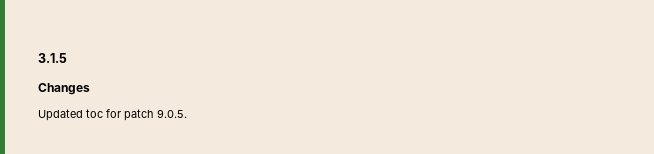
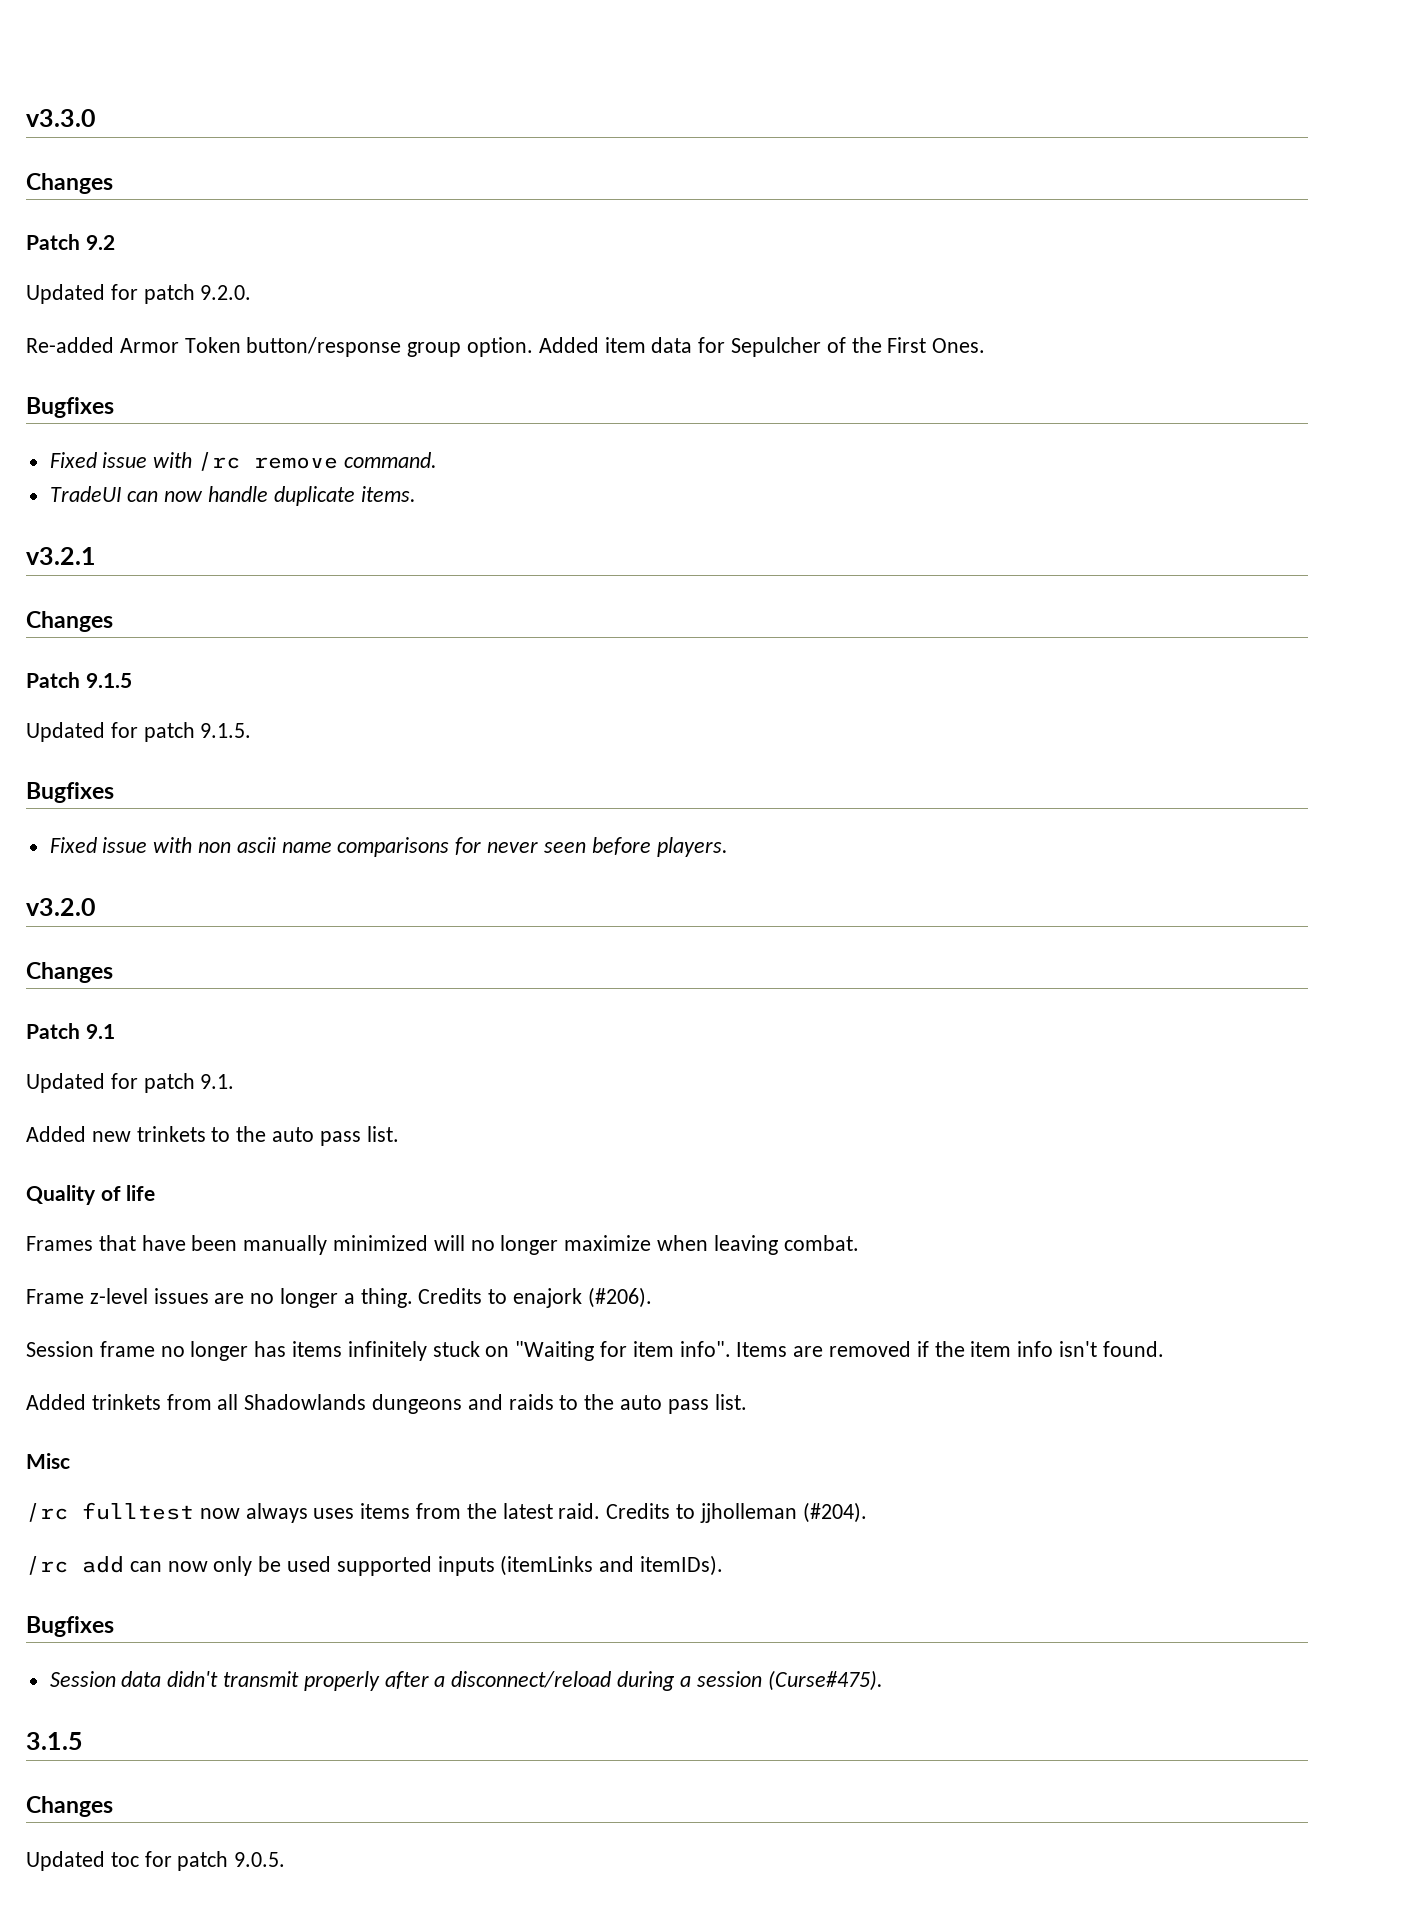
(38, 58) none -> [26,109,96,127] [26,173,113,194] [26,234,115,250] [26,284,252,304] [26,337,986,357] [26,397,114,418] [49,452,437,471] [49,486,416,506] [26,547,96,565] [26,611,113,632] [26,672,132,688] [26,722,252,742] [26,782,114,803] [49,837,728,857] [26,898,96,916] [26,962,113,983] [26,1023,115,1039] [26,1073,235,1093] [26,1126,399,1146] [26,1185,156,1205] [26,1235,859,1255] [26,1287,652,1308] [26,1341,1164,1361] [26,1394,747,1414] [26,1453,70,1469] [26,1502,867,1523] [26,1555,724,1576] [26,1616,114,1637] [49,1670,883,1691] v3.3.0 // Changes // Patch 9.2 // Updated for patch 9.2.0. // Re-added Armor Token button/response group option. Added item data for Sepulcher of the First Ones. // Bugfixes // Fixed issue with /rc remove command. // TradeUI can now handle duplicate items. // v3.2.1 // Changes // Patch 9.1.5 // Updated for patch 9.1.5. // Bugfixes // Fixed issue with non ascii name comparisons for never seen before players. // v3.2.0 // Changes // Patch 9.1 // Updated for patch 9.1. // Added new trinkets to the auto pass list. // Quality of life // Frames that have been manually minimized will no longer maximize when leaving combat. // Frame z-level issues are no longer a thing. Credits to enajork (#206). // Session frame no longer has items infinitely stuck on "Waiting for item info". Items are removed if the item info isn't found. // Added trinkets from all Shadowlands dungeons and raids to the auto pass list. // Misc // /rc fulltest now always uses items from the latest raid. Credits to jjholleman (#204). // /rc add can now only be used supported inputs (itemLinks and itemIDs). // Bugfixes // Session data didn't transmit properly after a disconnect/reload during a session (Curse#475). //

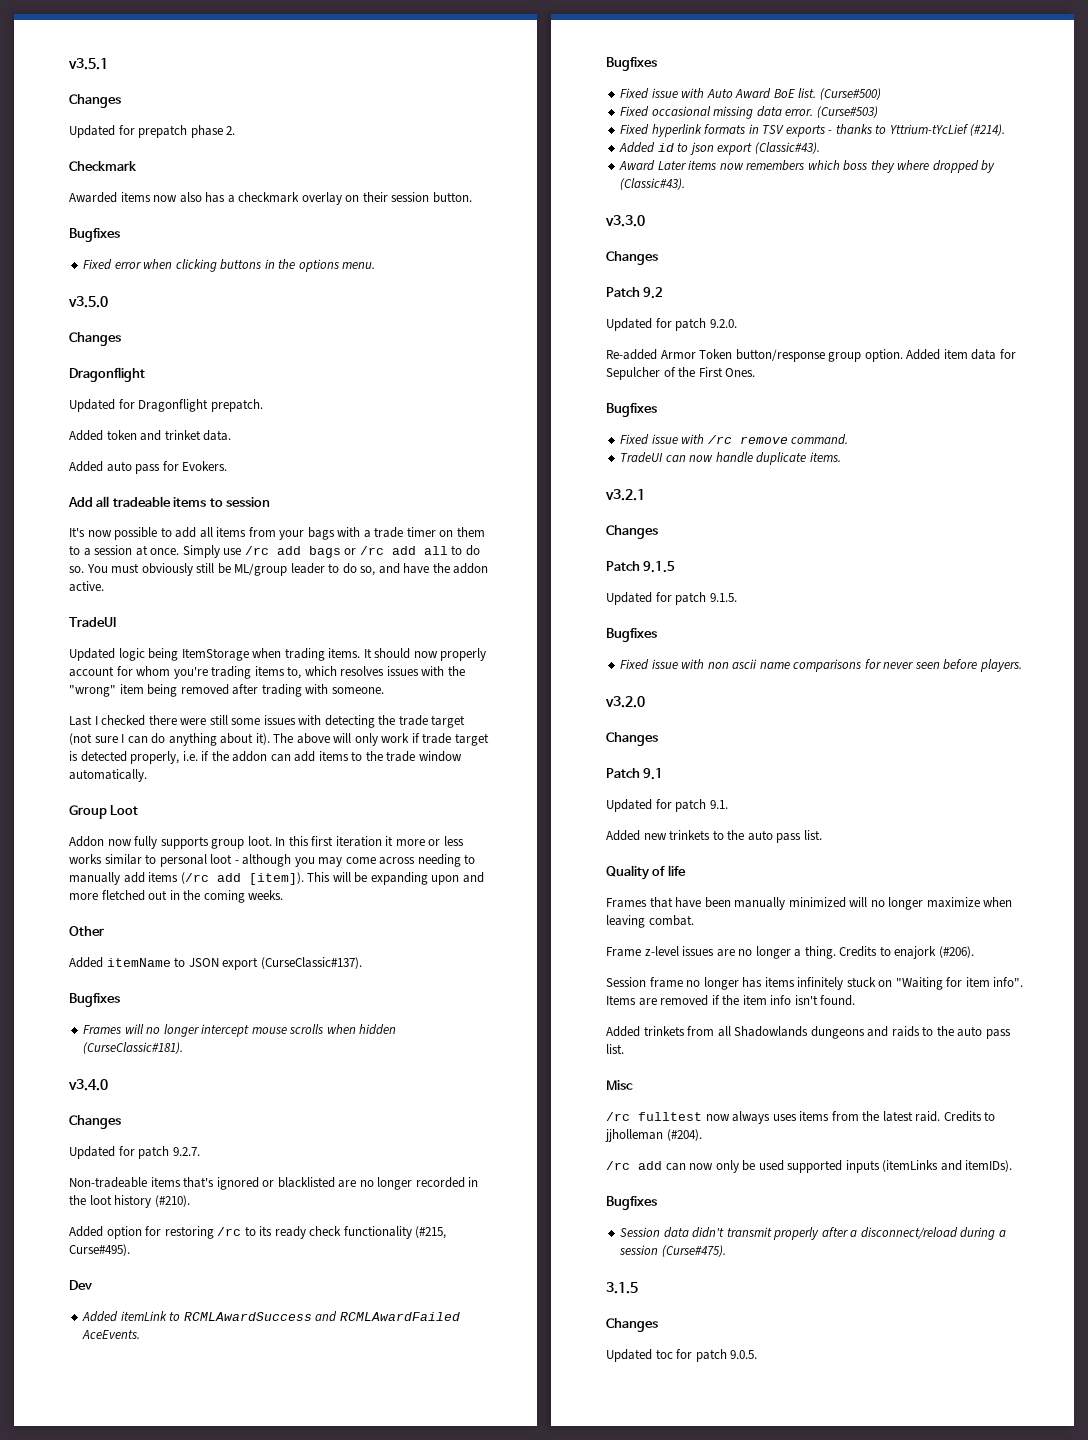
(26, 118) none -> [68,58,108,70] [69,94,121,108] [69,125,236,138] [69,161,137,171] [69,192,472,205] [69,228,120,242] [83,259,376,272] [68,296,108,308] [69,332,121,346] [69,367,145,382] [69,399,263,412] [69,430,232,441] [69,461,228,474] [68,496,270,507] [69,527,485,540] [69,545,480,558] [69,563,489,576] [69,581,104,592] [69,617,116,627] [69,648,487,661] [69,666,465,679] [69,684,384,697] [69,715,466,728] [69,733,489,746] [69,751,462,764] [69,769,147,782] [69,805,139,819] [69,836,464,849] [69,854,476,867] [69,872,484,885] [69,890,284,903] [69,926,104,936] [69,957,362,970] [69,993,120,1007] [83,1024,397,1037] [83,1042,184,1054] [68,1079,108,1091] [69,1115,121,1129] [69,1146,200,1159] [69,1177,479,1190] [69,1195,190,1208] [69,1226,447,1239] [69,1244,130,1256] [69,1280,92,1290] [82,1311,460,1322] [82,1330,141,1339] [606,57,657,71] [620,88,881,100] [620,106,878,119] [620,124,1006,137] [619,142,820,155] [619,160,996,173] [620,178,686,190] v3.5.1 // Changes // Updated for prepatch phase 2. // Checkmark // Awarded items now also has a checkmark overlay on their session button. // Bugfixes // Fixed error when clicking buttons in the options menu. // v3.5.0 // Changes // Dragonflight // Updated for Dragonflight prepatch. // Added token and trinket data. // Added auto pass for Evokers. // Add all tradeable items to session // It's now possible to add all items from your bags with a trade timer on them to a session at once. Simply use /rc add bags or /rc add all to do so. You must obviously still be ML/group leader to do so, and have the addon active. // TradeUI // Updated logic being ItemStorage when trading items. It should now properly account for whom you're trading items to, which resolves issues with the "wrong" item being removed after trading with someone. // Last I checked there were still some issues with detecting the trade target (not sure I can do anything about it). The above will only work if trade target is detected properly, i.e. if the addon can add items to the trade window automatically. // Group Loot // Addon now fully supports group loot. In this first iteration it more or less works similar to personal loot - although you may come across needing to manually add items (/rc add [item]). This will be expanding upon and more fletched out in the coming weeks. // Other // Added itemName to JSON export (CurseClassic#137). // Bugfixes // Frames will no longer intercept mouse scrolls when hidden (CurseClassic#181). // v3.4.0 // Changes // Updated for patch 9.2.7. // Non-tradeable items that's ignored or blacklisted are no longer recorded in the loot history (#210). // Added option for restoring /rc to its ready check functionality (#215, Curse#495). // Dev // Added itemLink to RCMLAwardSuccess and RCMLAwardFailed AceEvents. // Bugfixes // Fixed issue with Auto Award BoE list. (Curse#500) // Fixed occasional missing data error. (Curse#503) // Fixed hyperlink formats in TSV exports - thanks to Yttrium-tYcLief (#214). // Added id to json export (Classic#43). // Award Later items now remembers which boss they where dropped by (Classic#43). //

